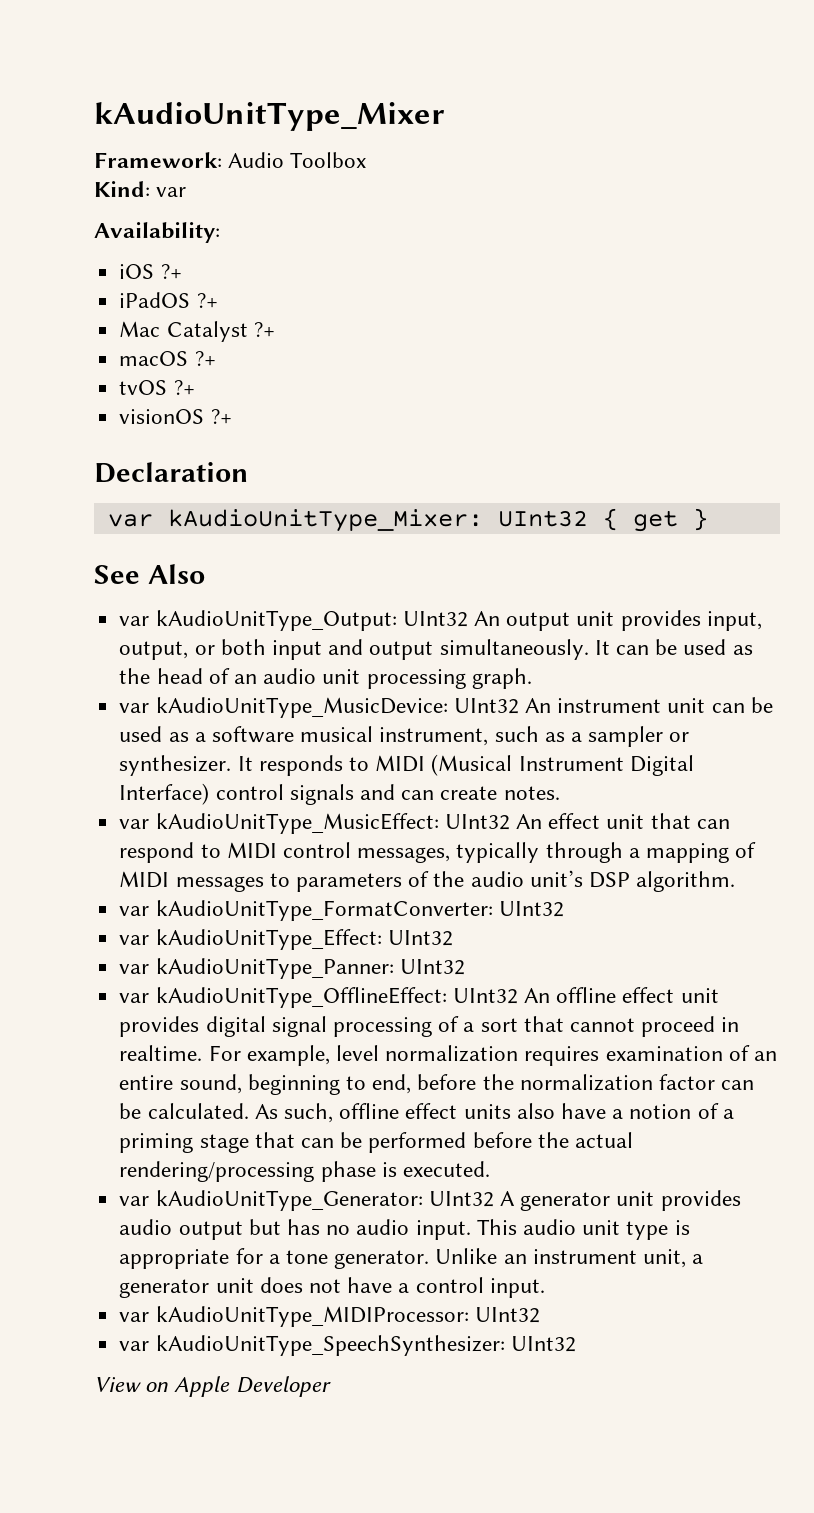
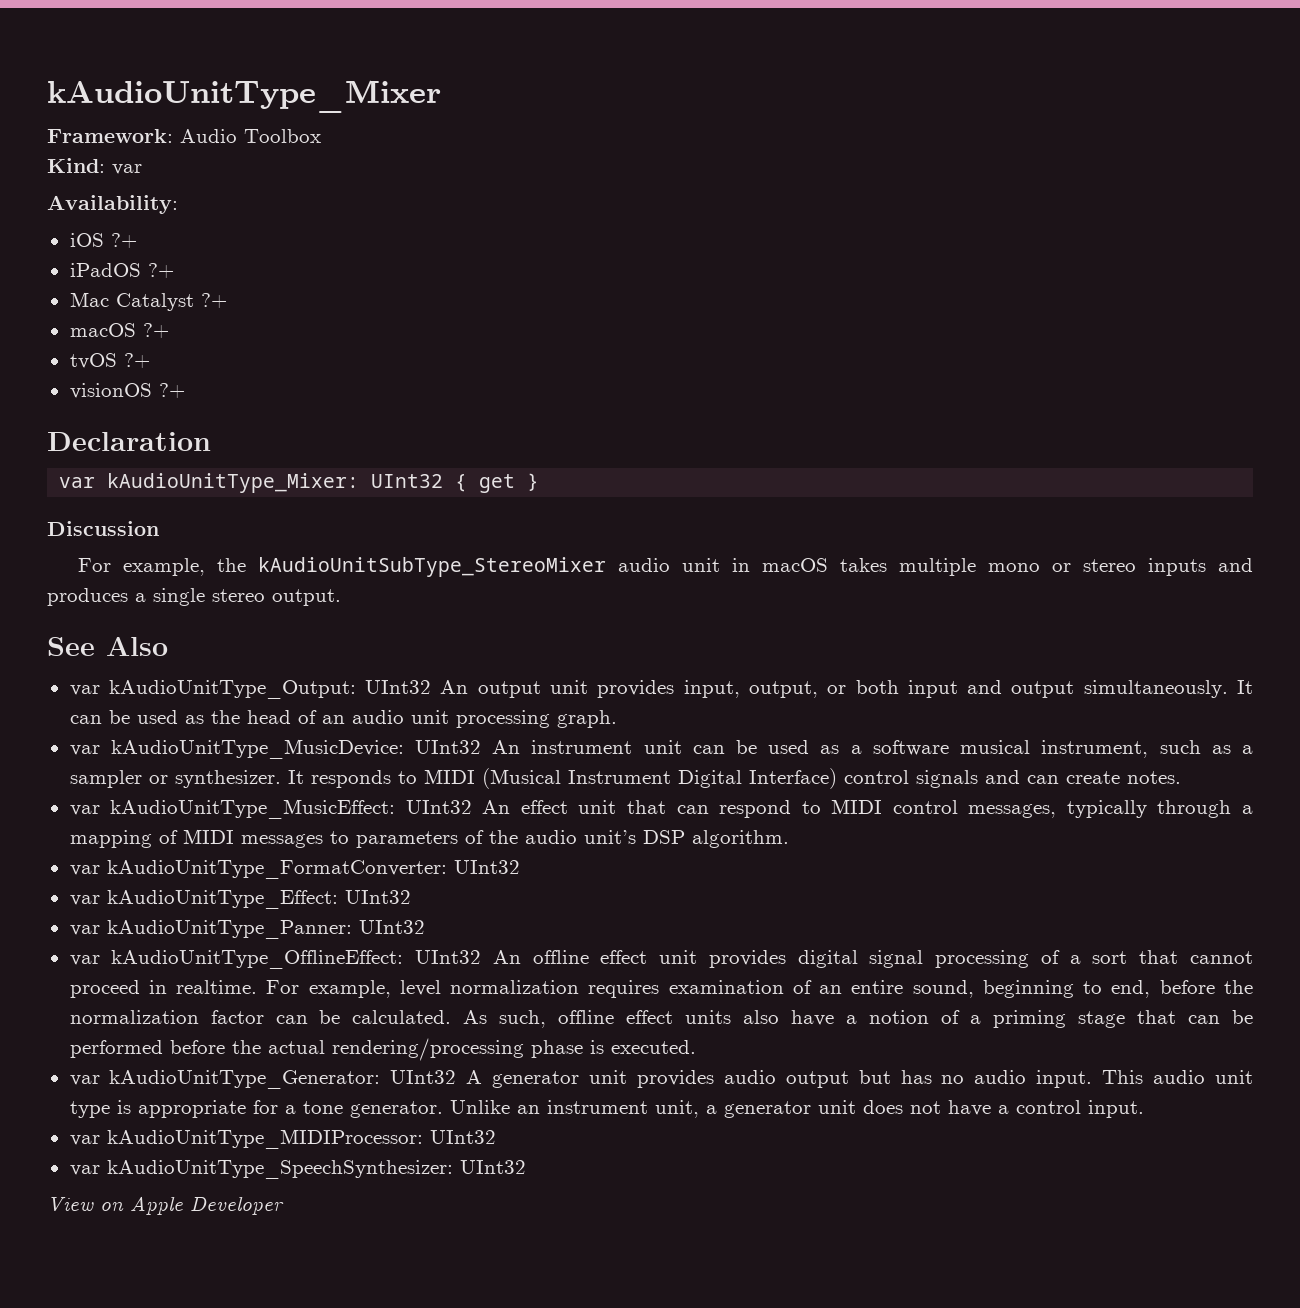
(708, 519) none -> [47,521,159,536] [77,557,1253,577] [47,588,341,606] // Discussion // For example, the kAudioUnitSubType_StereoMixer audio unit in macOS takes multiple mono or stereo inputs and produces a single stereo output.

